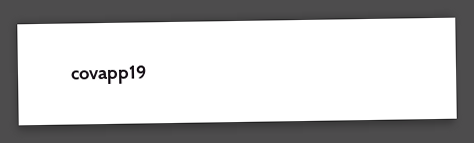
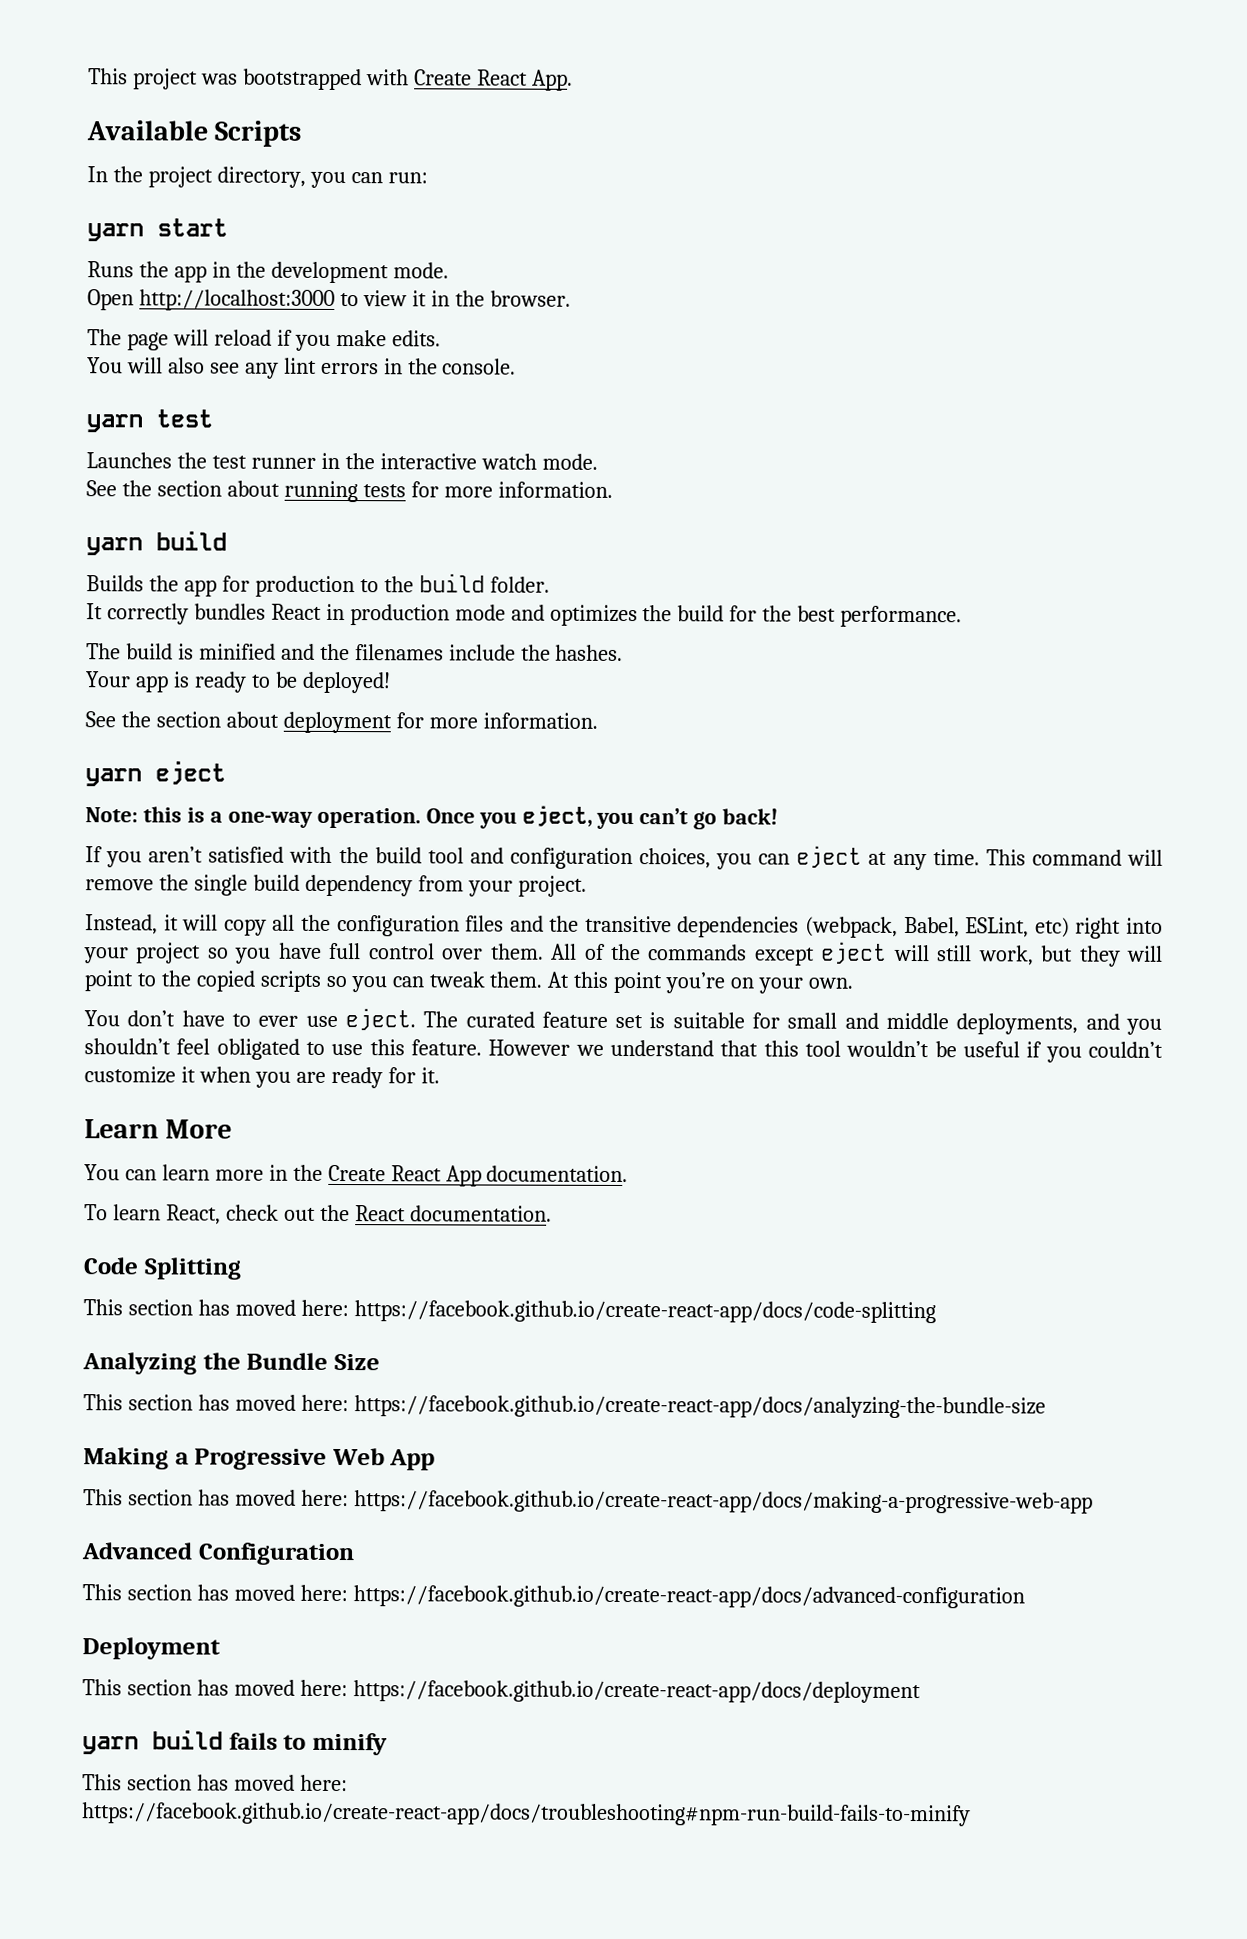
[70,65,147,85] covapp19 -> [88,68,573,91] [86,120,302,147] [87,166,428,189] [87,218,228,242] [87,261,449,284] [87,289,571,311] [87,329,441,351] [87,357,517,379] [86,409,213,433] [86,452,598,470] [86,480,613,503] [86,531,227,556] [86,573,550,598] [86,603,963,628] [86,643,624,661] [85,671,391,694] [85,711,598,734] [85,761,226,787] [85,805,779,830] [85,845,1164,871] [85,874,587,897] [85,914,1163,939] [84,941,1164,967] [84,970,854,994] [84,1008,1162,1035] [84,1038,1164,1063] [84,1066,440,1089] [84,1119,233,1139] [84,1164,629,1187] [84,1204,552,1225] [83,1257,241,1280] [83,1299,936,1324] [82,1352,380,1375] [83,1394,1046,1419] [83,1447,436,1471] [83,1489,1093,1514] [81,1542,354,1566] [82,1584,1025,1609] [82,1637,221,1660] [82,1679,921,1704] [82,1730,388,1756] [82,1774,348,1792] [82,1802,971,1827] This project was bootstrapped with Create React App. // Available Scripts // In the project directory, you can run: // yarn start // Runs the app in the development mode. // Open http://localhost:3000 to view it in the browser. // The page will reload if you make edits. // You will also see any lint errors in the console. // yarn test // Launches the test runner in the interactive watch mode. // See the section about running tests for more information. // yarn build // Builds the app for production to the build folder. // It correctly bundles React in production mode and optimizes the build for the best performance. // The build is minified and the filenames include the hashes. // Your app is ready to be deployed! // See the section about deployment for more information. // yarn eject // Note: this is a one-way operation. Once you eject, you can’t go back! // If you aren’t satisfied with the build tool and configuration choices, you can eject at any time. This command will remove the single build dependency from your project. // Instead, it will copy all the configuration files and the transitive dependencies (webpack, Babel, ESLint, etc) right into your project so you have full control over them. All of the commands except eject will still work, but they will point to the copied scripts so you can tweak them. At this point you’re on your own. // You don’t have to ever use eject. The curated feature set is suitable for small and middle deployments, and you shouldn’t feel obligated to use this feature. However we understand that this tool wouldn’t be useful if you couldn’t customize it when you are ready for it. // Learn More // You can learn more in the Create React App documentation. // To learn React, check out the React documentation. // Code Splitting // This section has moved here: https://facebook.github.io/create-react-app/docs/code-splitting // Analyzing the Bundle Size // This section has moved here: https://facebook.github.io/create-react-app/docs/analyzing-the-bundle-size // Making a Progressive Web App // This section has moved here: https://facebook.github.io/create-react-app/docs/making-a-progressive-web-app // Advanced Configuration // This section has moved here: https://facebook.github.io/create-react-app/docs/advanced-configuration // Deployment // This section has moved here: https://facebook.github.io/create-react-app/docs/deployment // yarn build fails to minify // This section has moved here: https://facebook.github.io/create-react-app/docs/troubleshooting#npm-run-build-fails-to-minify

